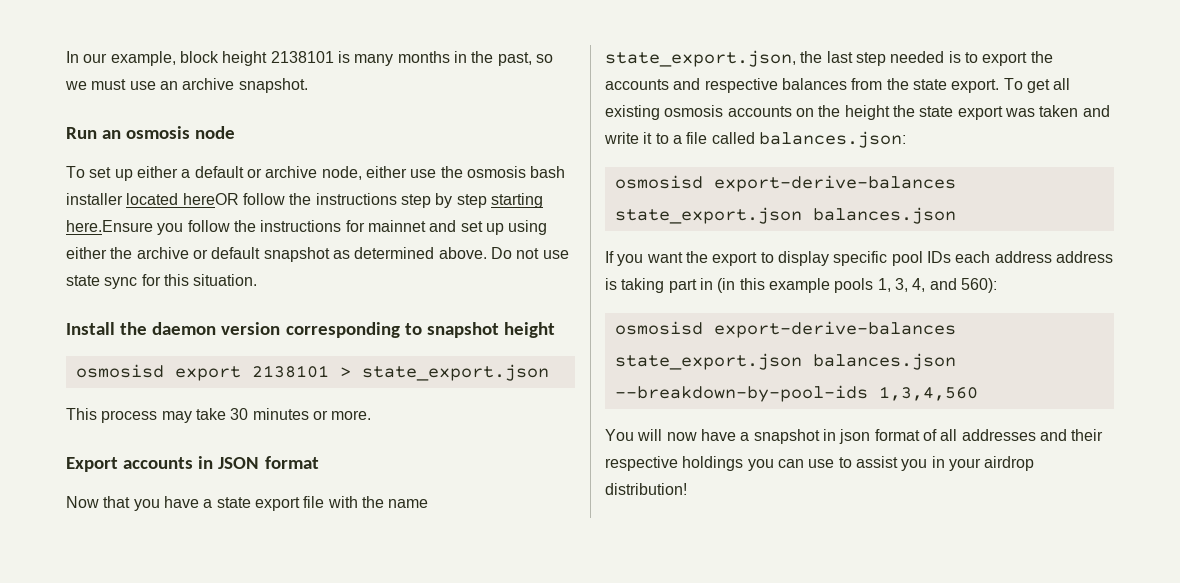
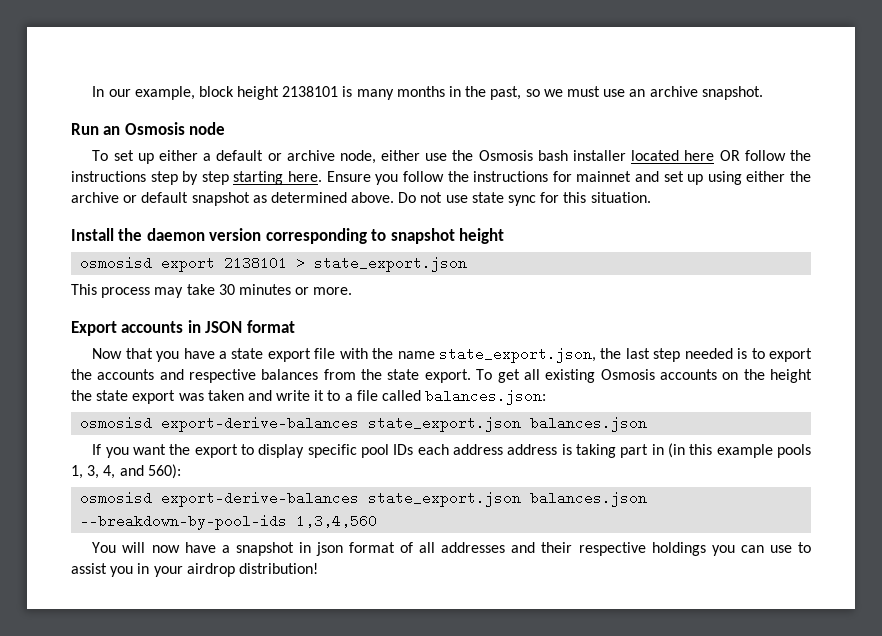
[126,126,191,139] osmosis -> [124,122,185,135] Osmosis
[466,166,526,178] osmosis -> [478,150,533,161] Osmosis
[182,193,239,205] hereOR -> [684,150,740,161] here OR
[66,220,153,232] here.Ensure -> [288,171,371,182] here. Ensure
[664,105,724,117] osmosis -> [600,369,655,380] Osmosis

